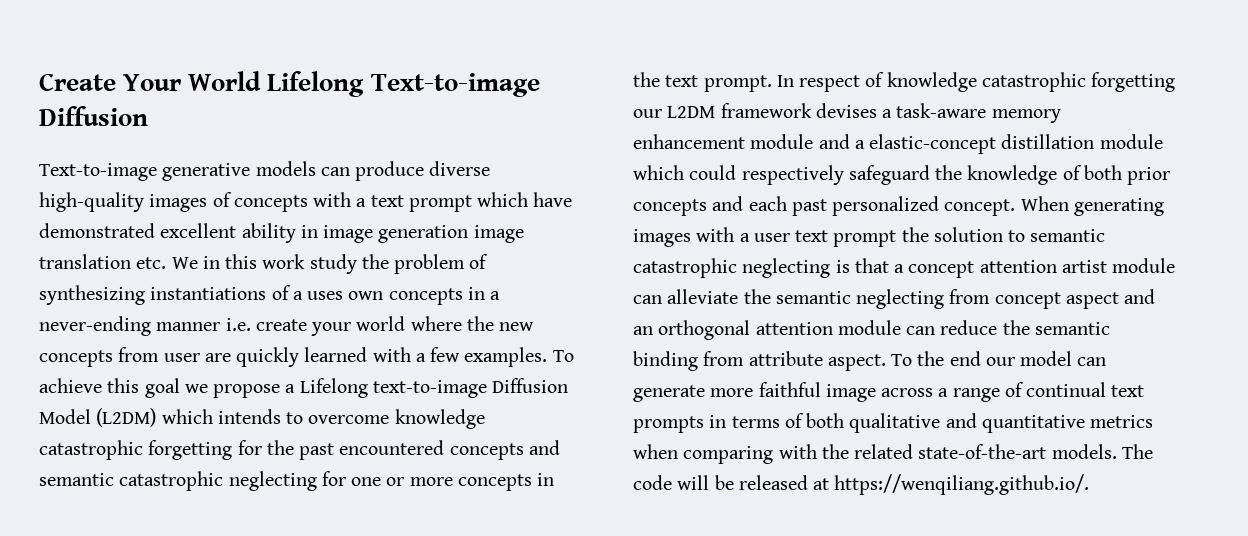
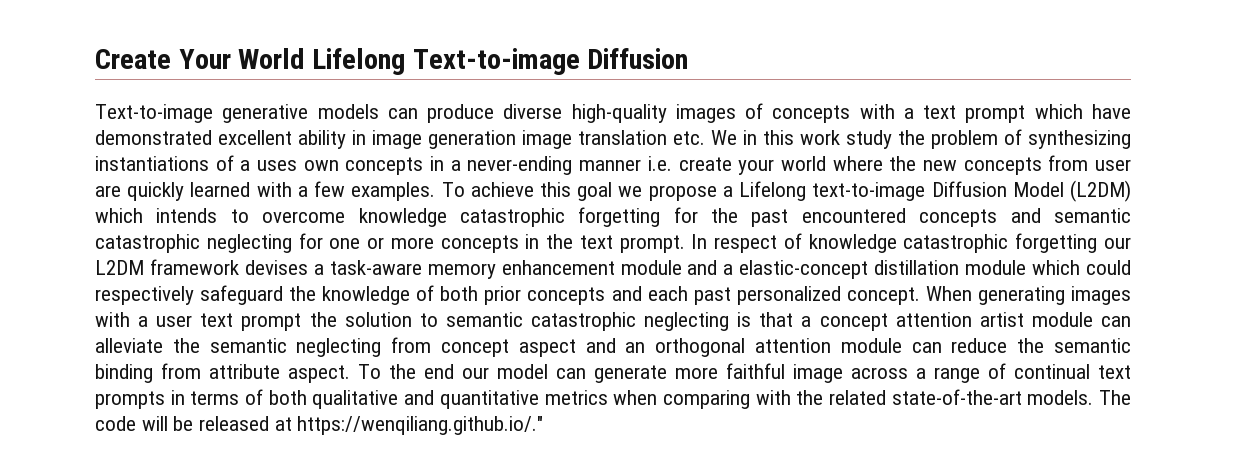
[834,474,1090,495] https://wenqiliang.github.io/. -> [297,416,544,435] https://wenqiliang.github.io/."

